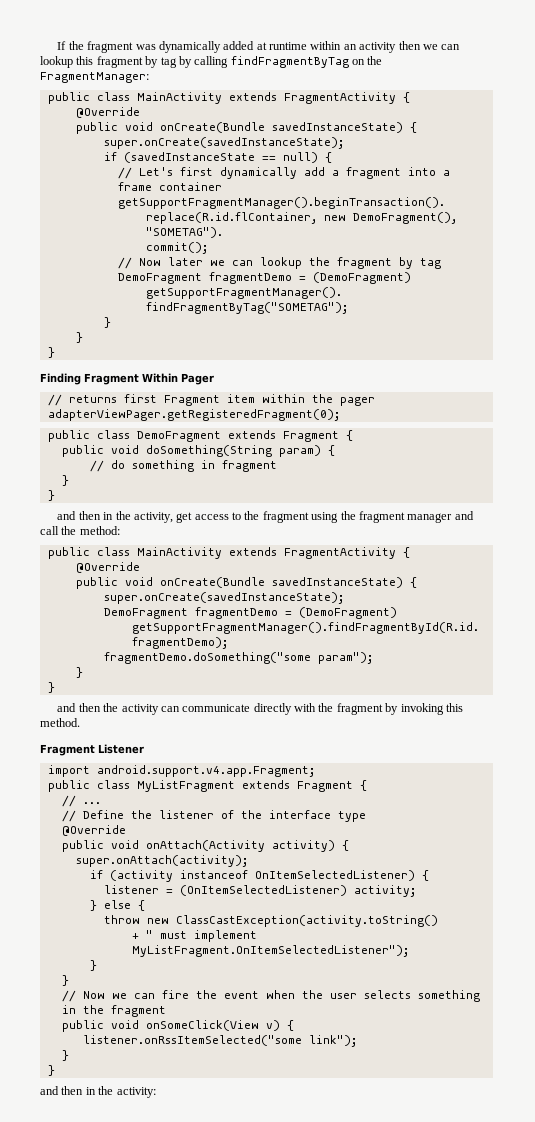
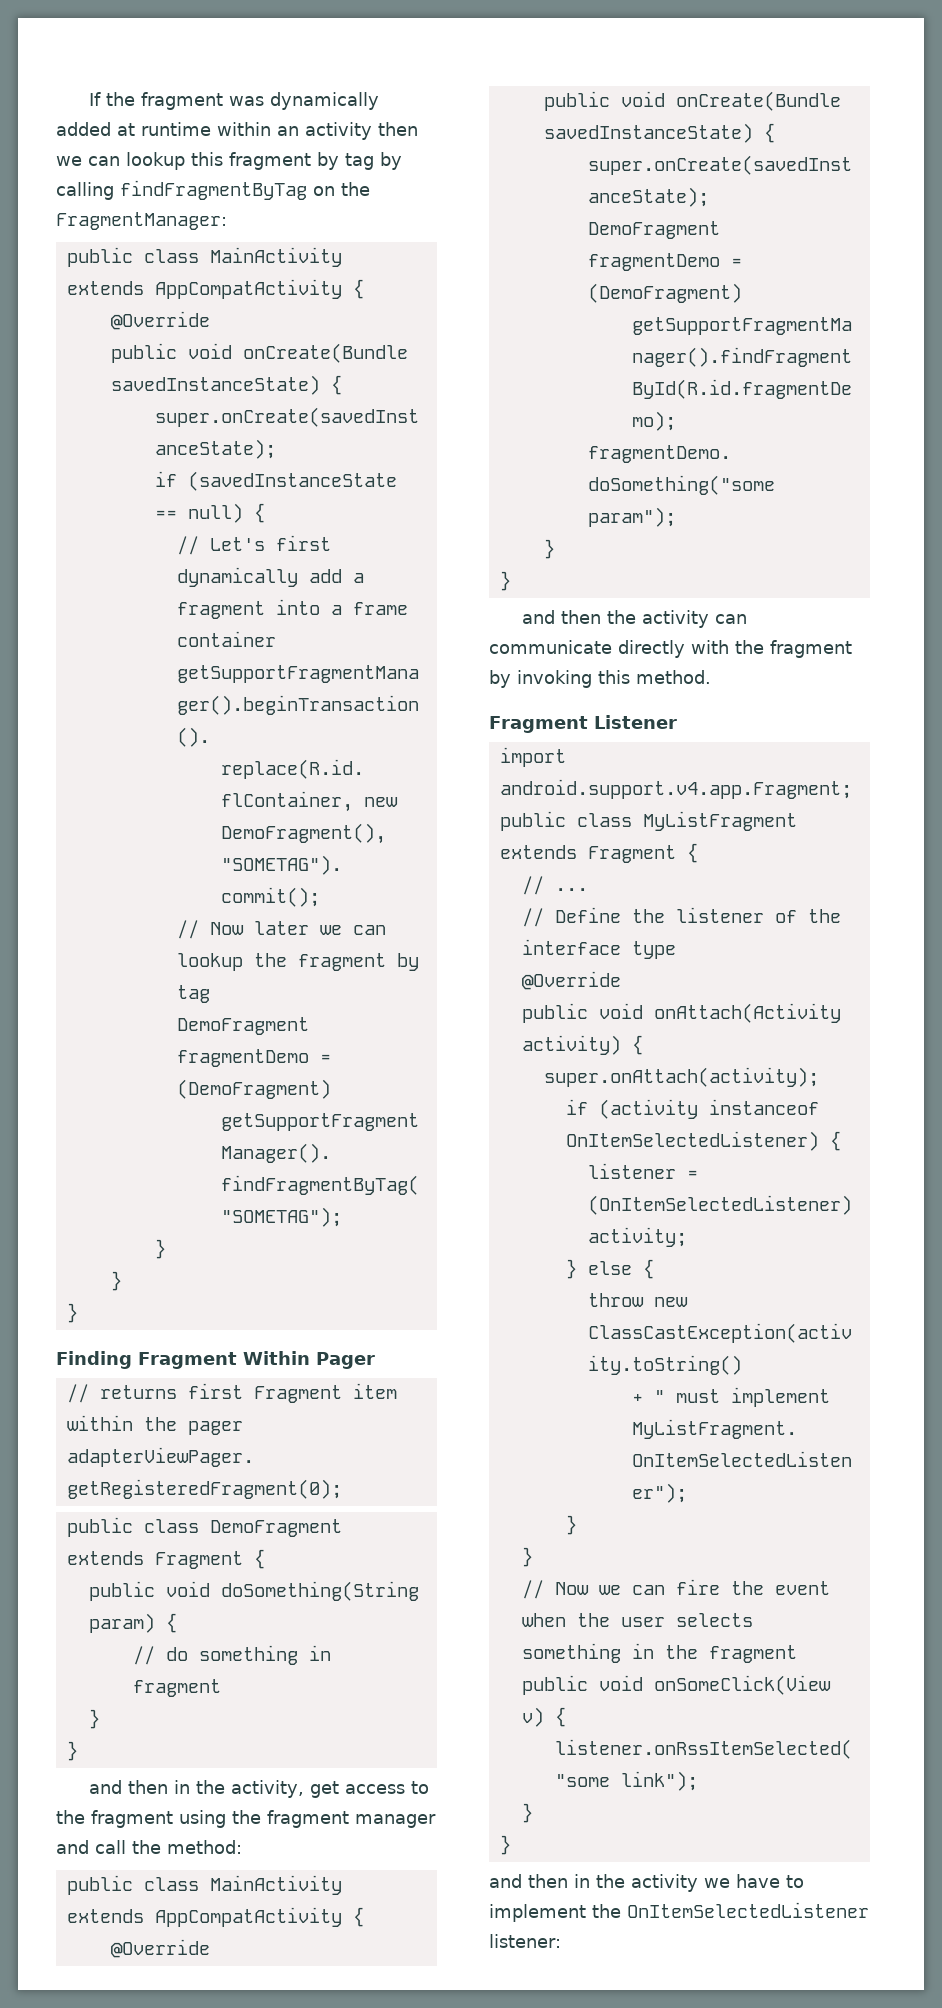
[283,92,396,104] FragmentActivity -> [154,279,342,299] AppCompatActivity
[283,547,396,559] FragmentActivity -> [154,1907,342,1927] AppCompatActivity
[116,1087,156,1098] activity: -> [631,1874,804,1892] [489,1902,869,1922] [489,1934,561,1948] activity we have to implement the OnItemSelectedListener listener:

